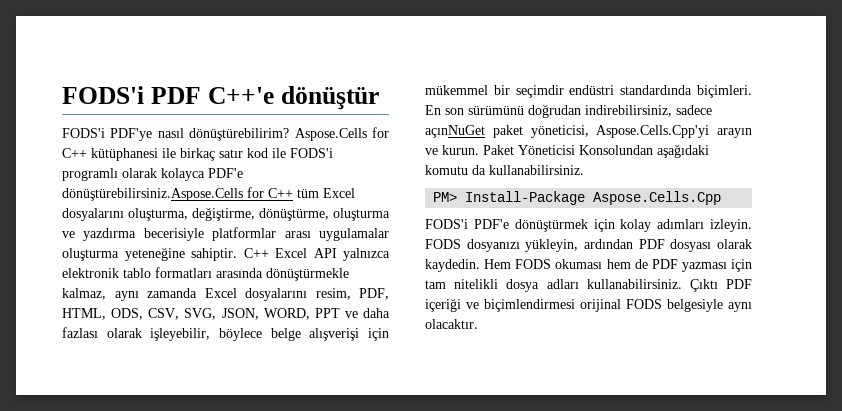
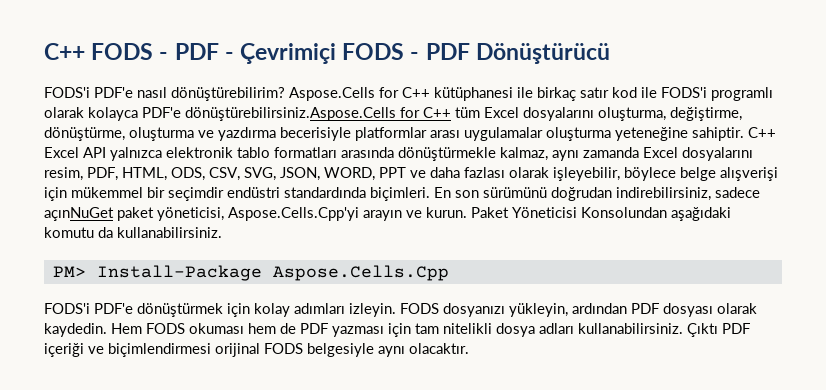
[62,86,379,110] [62,128,153,141] FODS'i PDF C++'e dönüştür // FODS'i PDF'ye -> [44,43,610,64] [44,87,133,98] C++ FODS - PDF - Çevrimiçi FODS - PDF Dönüştürücü // FODS'i PDF'e

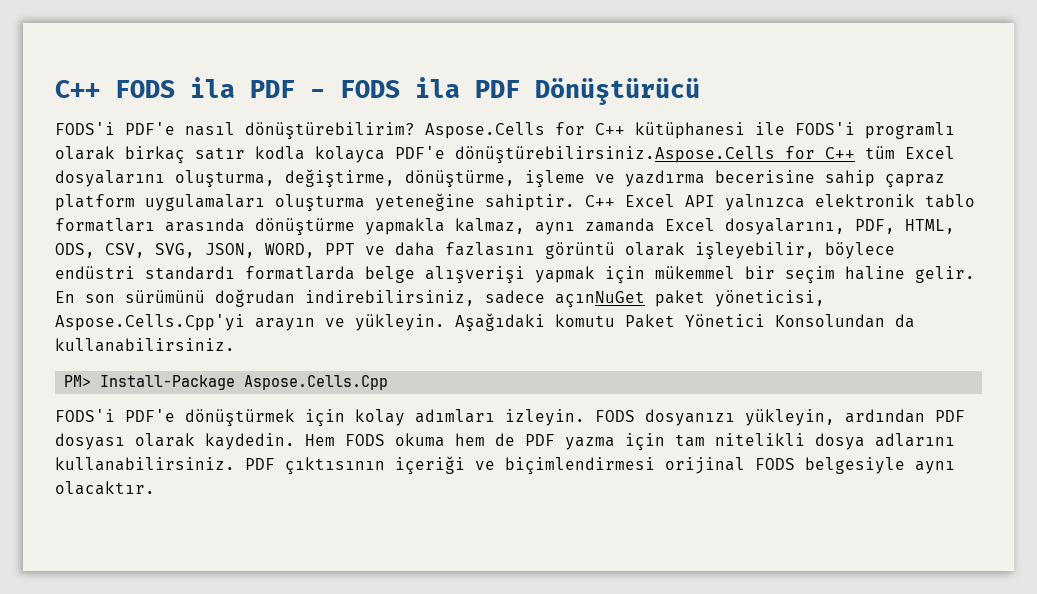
[159,52,169,60] - -> [190,77,235,98] ila
[240,43,420,64] Çevrimiçi FODS - -> [340,77,460,98] FODS ila
[537,87,773,101] [44,107,84,118] birkaç satır kod ile FODS'i programlı olarak -> [795,122,955,139] [55,146,305,164] FODS'i programlı olarak birkaç satır kodla
[129,127,194,141] oluşturma -> [525,170,585,188] işleme
[280,127,543,141] becerisiyle platformlar arası uygulamalar -> [715,170,945,188] [55,194,265,211] becerisine sahip çapraz platform uygulamaları
[398,147,496,161] dönüştürmekle -> [255,218,445,236] dönüştürme yapmakla
[682,147,753,161] [44,167,83,181] dosyalarını resim, -> [725,218,845,235] dosyalarını,
[464,167,505,178] fazlası -> [445,242,615,259] fazlasını görüntü
(676, 174) none -> [55,266,355,280] endüstri standardı formatlarda
(778, 174) none -> [535,266,595,283] yapmak
[168,187,430,201] seçimdir endüstri standardında biçimleri. -> [785,266,975,284] seçim haline gelir.
[426,207,731,221] [44,227,94,238] kurun. Paket Yöneticisi Konsolundan aşağıdaki komutu -> [355,313,885,332] yükleyin. Aşağıdaki komutu Paket Yönetici Konsolundan
[189,323,244,334] okuması -> [395,433,445,447] okuma
[332,326,384,337] yazması -> [565,437,615,450] yazma
[539,323,750,337] adları kullanabilirsiniz. Çıktı PDF -> [875,433,955,447] [55,457,385,475] adlarını kullanabilirsiniz. PDF çıktısının

